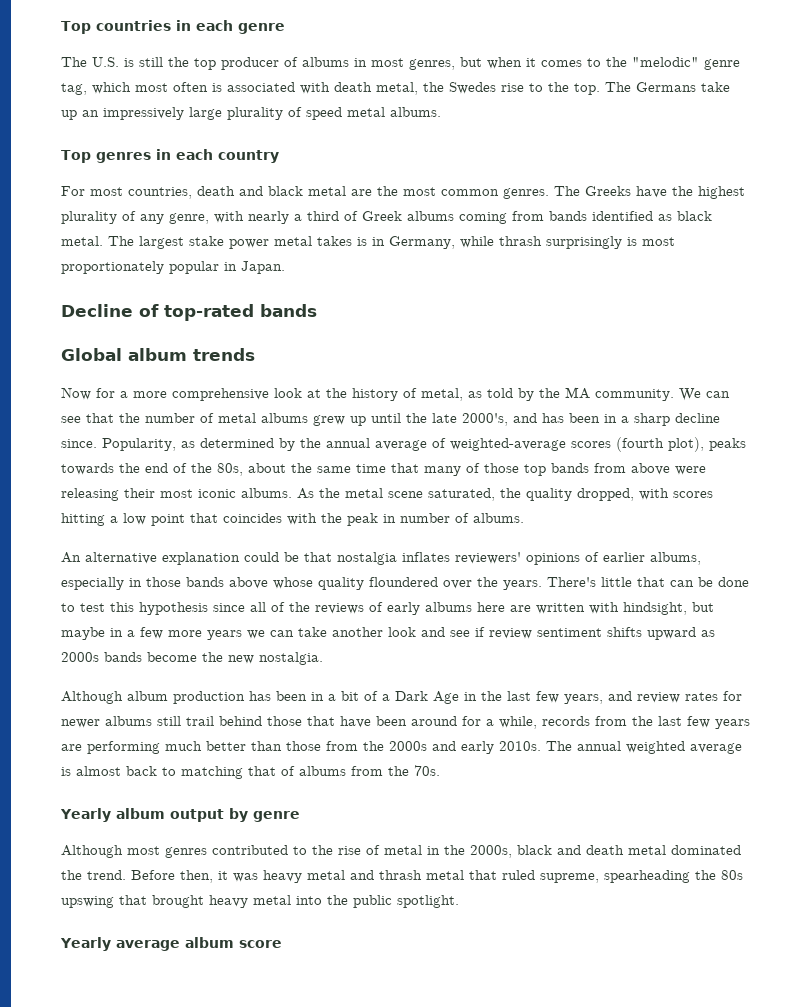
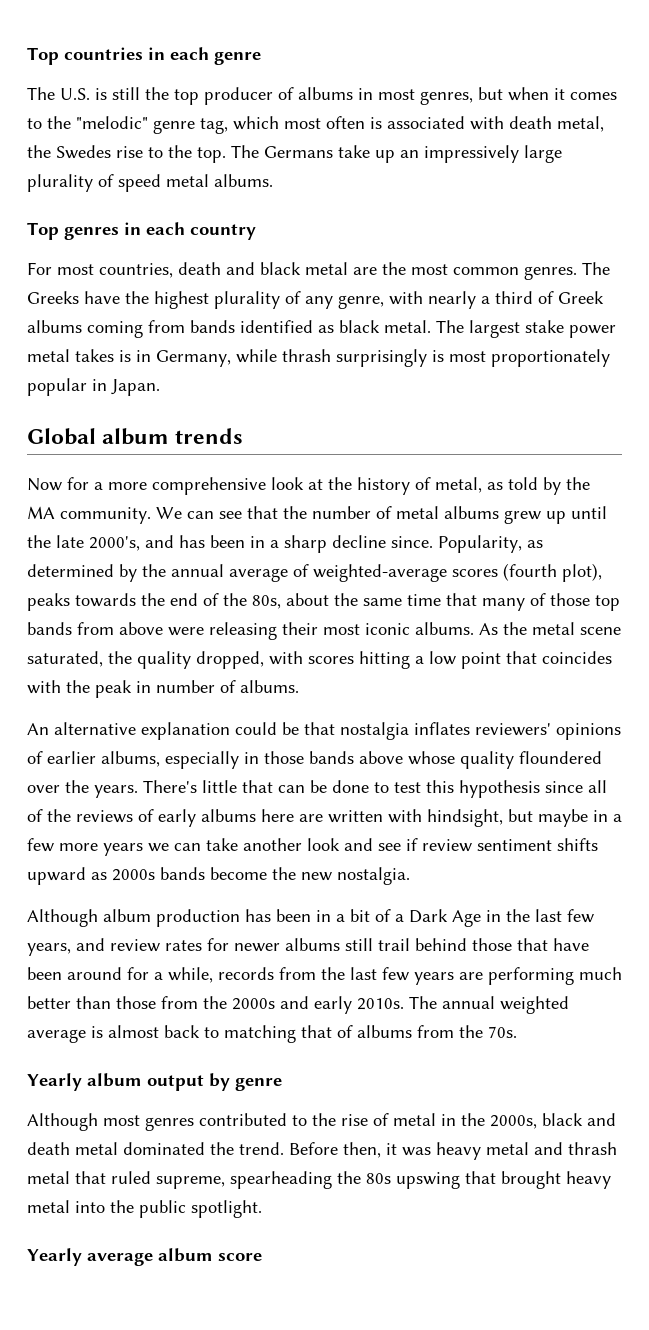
[61,304,317,321] // Decline of top-rated bands -> (160, 387) none

